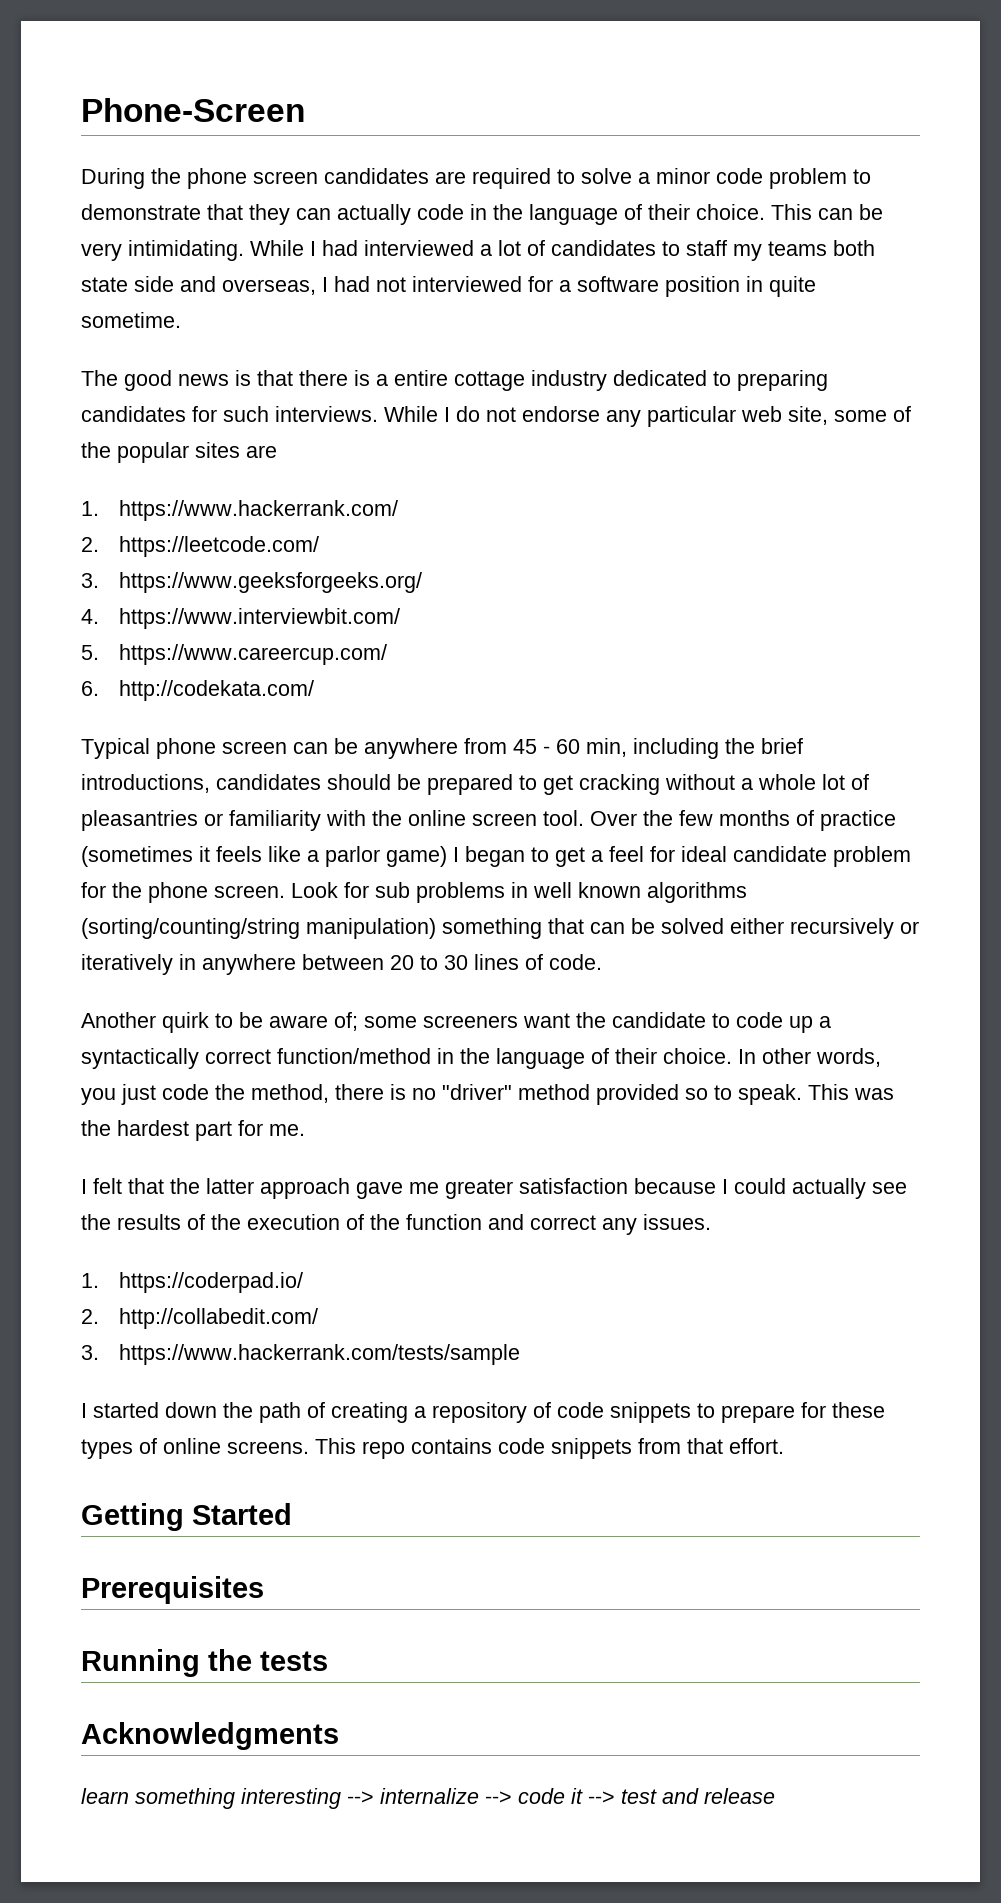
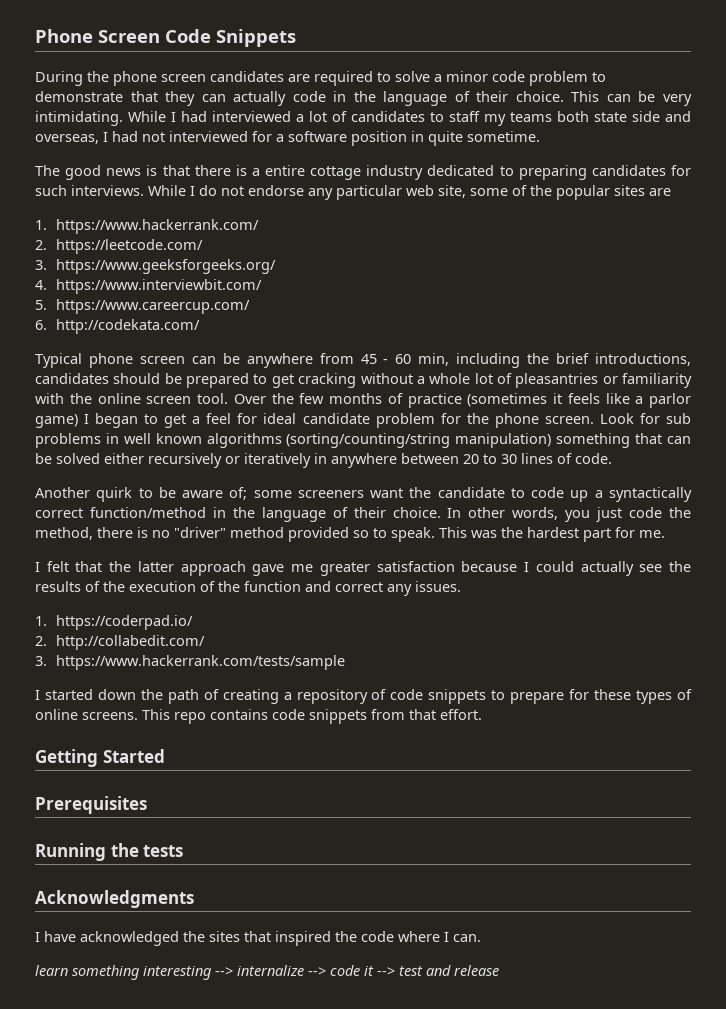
[81,98,305,122] Phone-Screen -> [35,29,296,47] Phone Screen Code Snippets
(339, 1736) none -> [35,931,481,946] // I have acknowledged the sites that inspired the code where I can.

